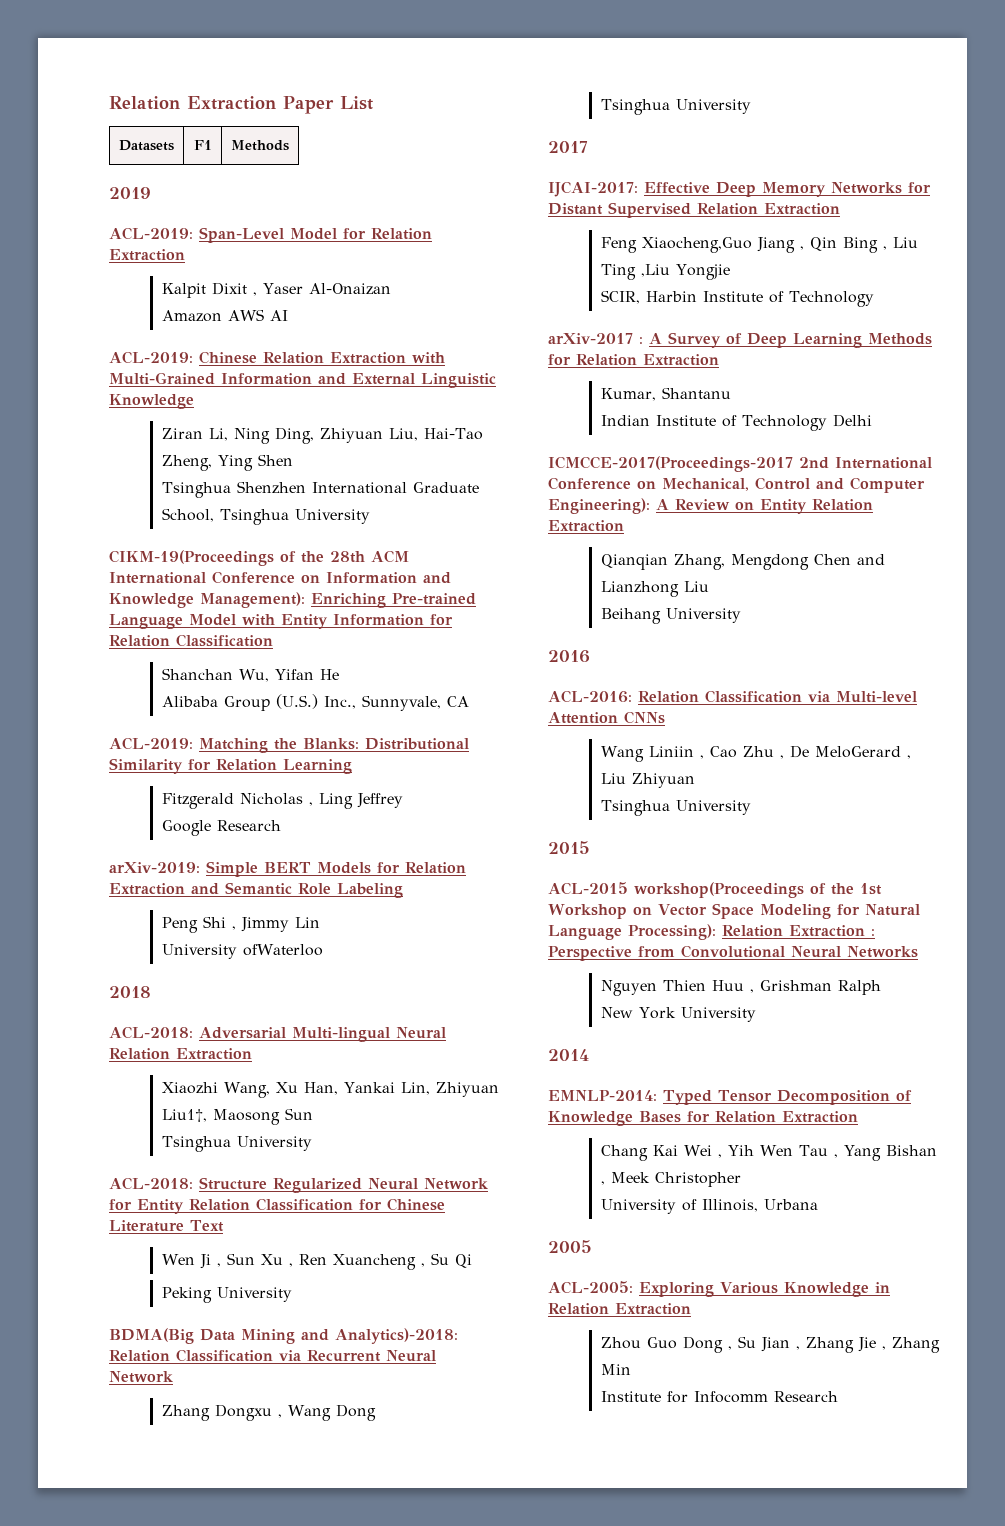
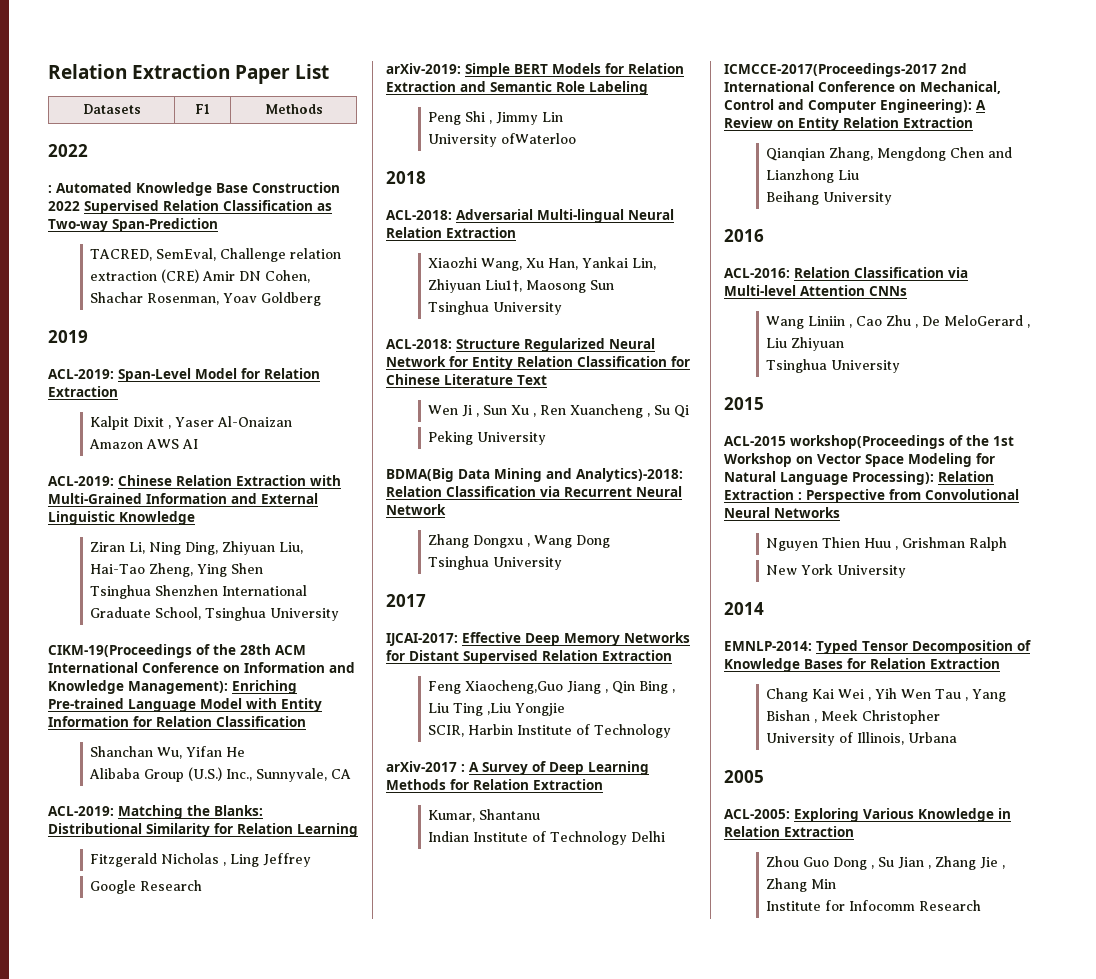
(289, 145) none -> [48,144,88,157] [48,182,340,196] [48,200,332,214] [48,218,218,232] [90,248,342,262] [90,269,311,283] [90,292,322,306] // 2022 // : Automated Knowledge Base Construction 2022 Supervised Relation Classification as Two-way Span-Prediction // TACRED, SemEval, Challenge relation extraction (CRE) Amir DN Cohen, Shachar Rosenman, Yoav Goldberg

